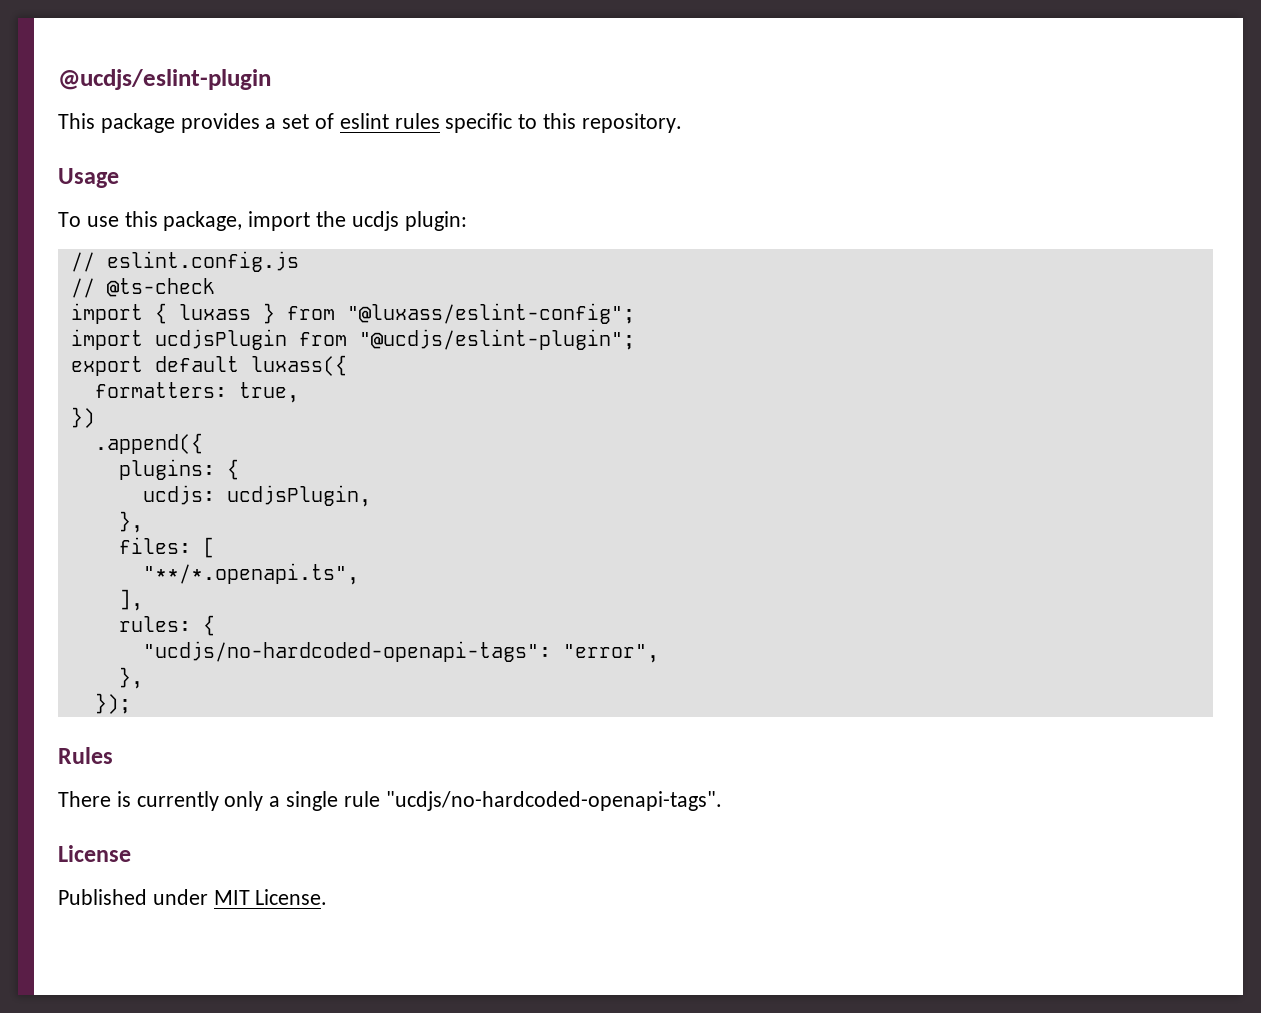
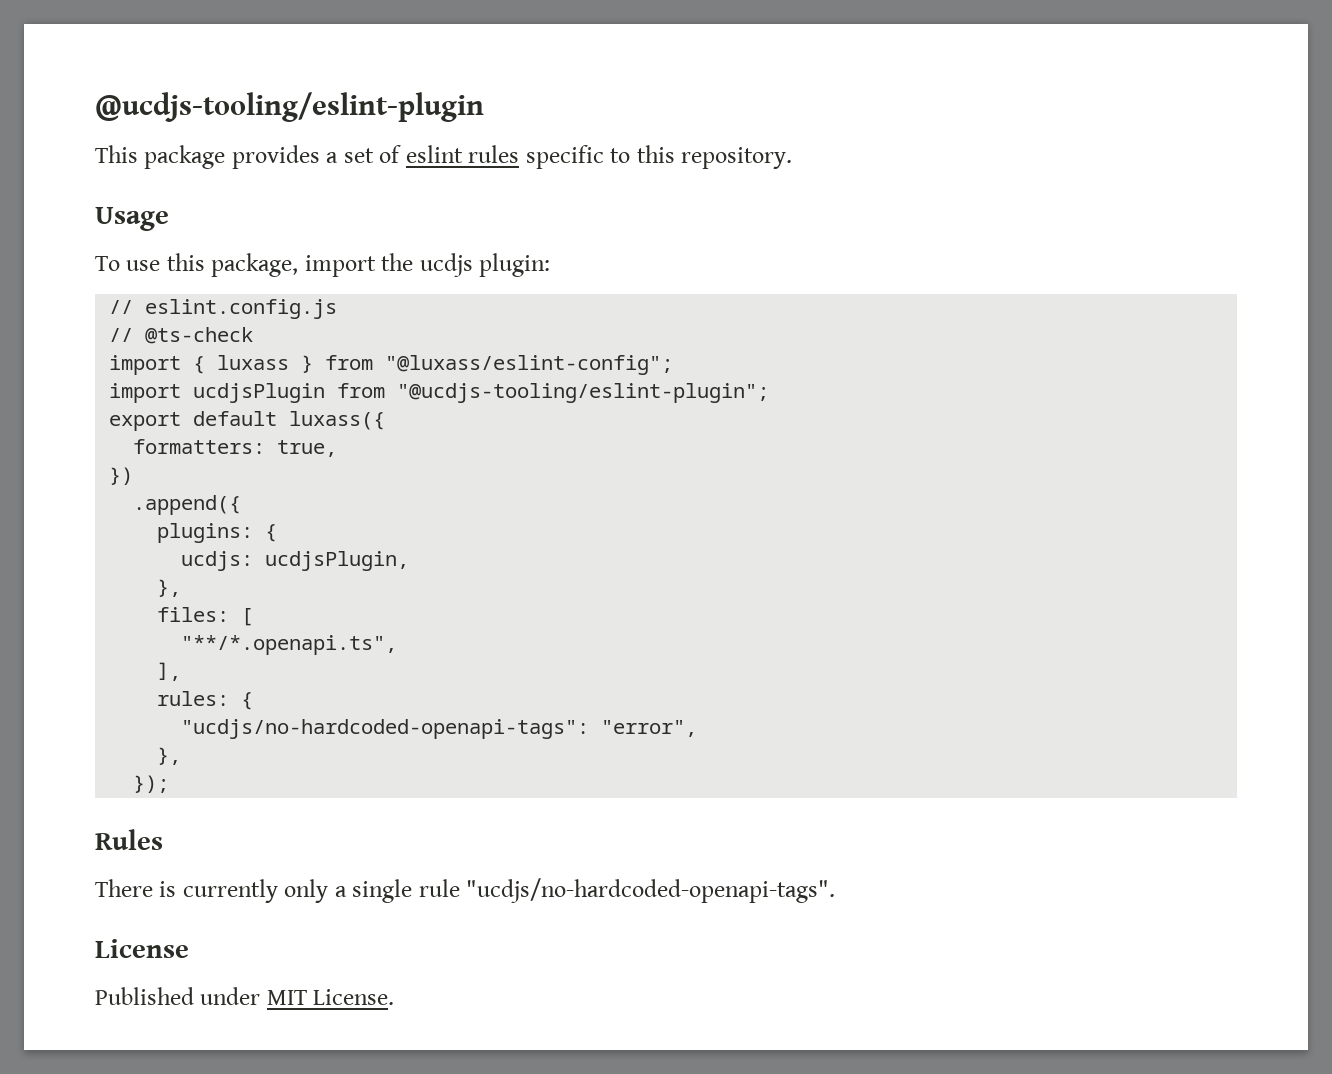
[58,69,271,90] @ucdjs/eslint-plugin -> [95,92,484,122] @ucdjs-tooling/eslint-plugin
[358,329,635,350] "@ucdjs/eslint-plugin"; -> [397,383,770,403] "@ucdjs-tooling/eslint-plugin";

